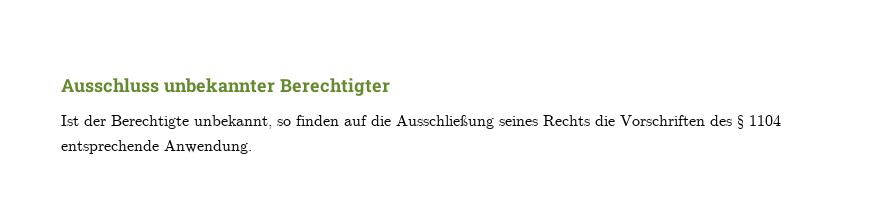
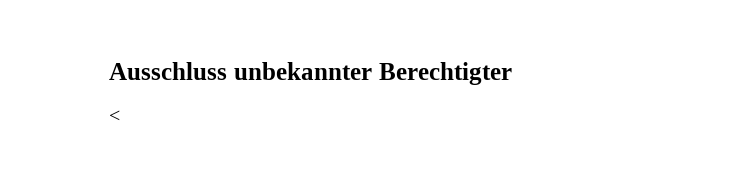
[61,115,781,129] [61,140,252,154] Ist der Berechtigte unbekannt, so finden auf die Ausschließung seines Rechts die Vorschriften des § 1104 entsprechende Anwendung. -> [109,110,120,122] <

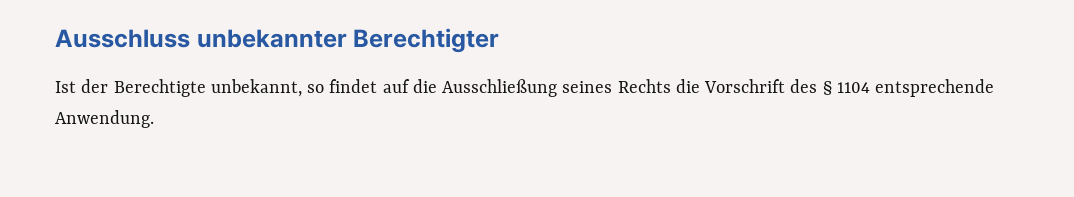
[109,110,120,122] < -> [55,79,995,97] [55,110,154,128] Ist der Berechtigte unbekannt, so findet auf die Ausschließung seines Rechts die Vorschrift des § 1104 entsprechende Anwendung.

